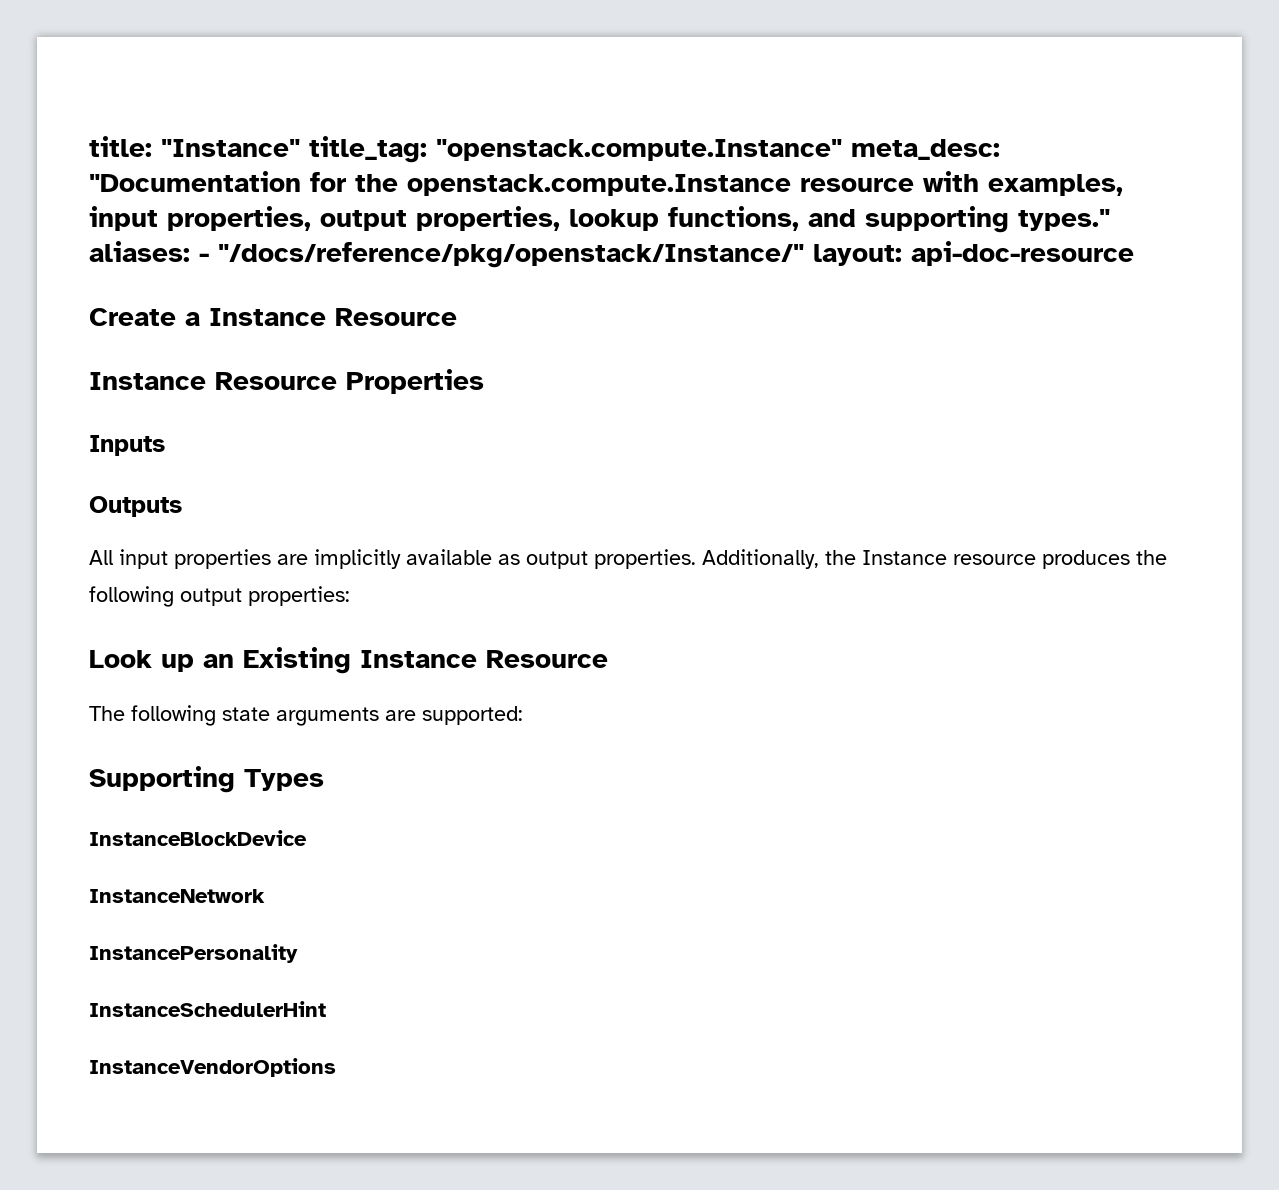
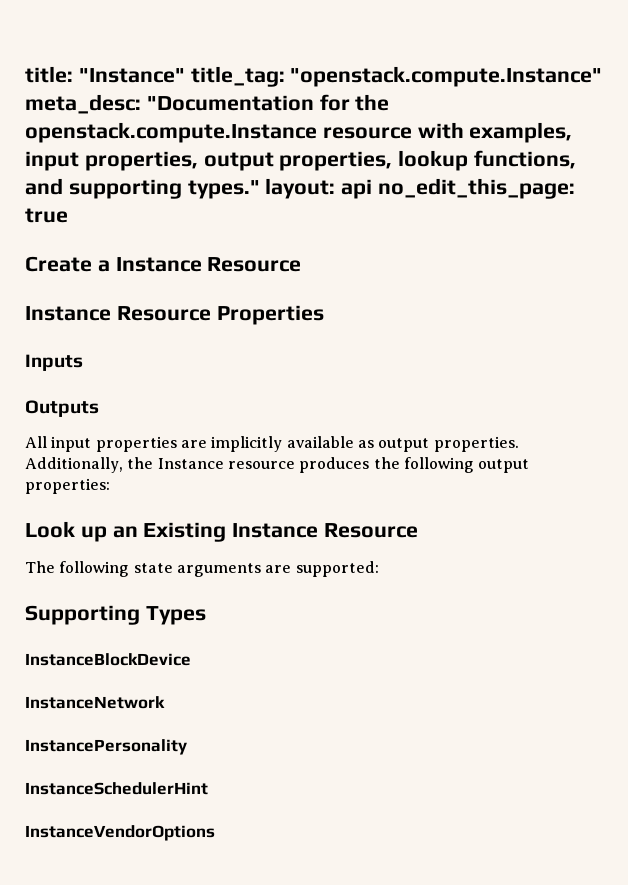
[89,241,1134,268] aliases: - "/docs/reference/pkg/openstack/Instance/" layout: api-doc-resource -> [265,178,576,199] [25,208,68,223] layout: api no_edit_this_page: true

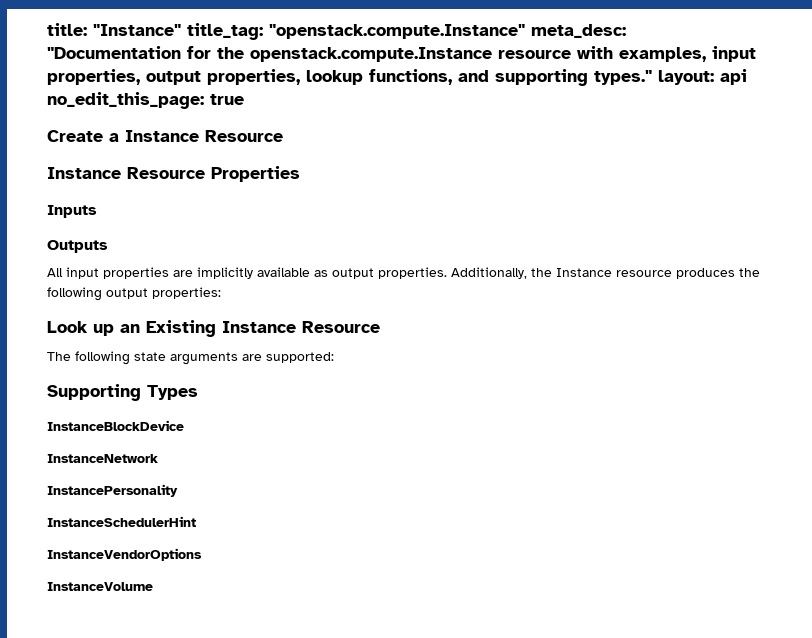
(215, 833) none -> [47,582,153,591] // InstanceVolume

